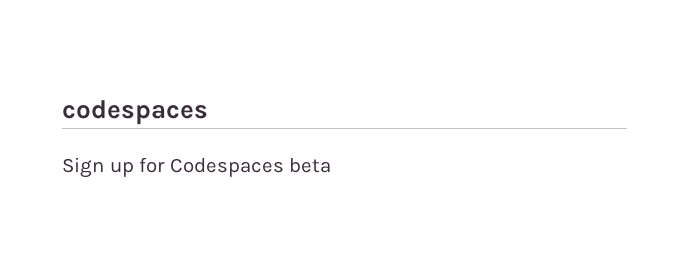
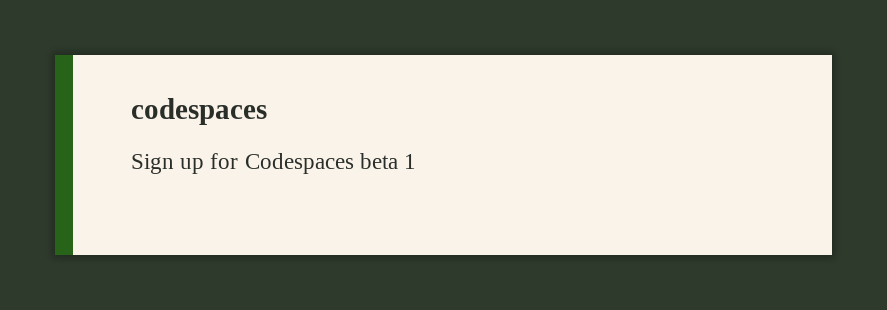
(332, 165) none -> [404,154,417,169] 1

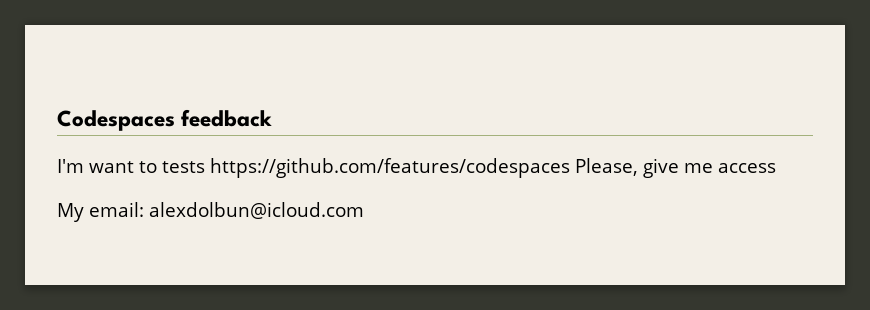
[131,98,267,125] [131,153,417,174] codespaces // Sign up for Codespaces beta 1 -> [57,109,273,131] [57,158,776,178] [57,202,364,222] Codespaces feedback // I'm want to tests https://github.com/features/codespaces Please, give me access // My email: alexdolbun@icloud.com

